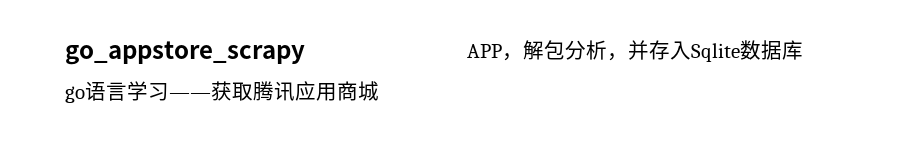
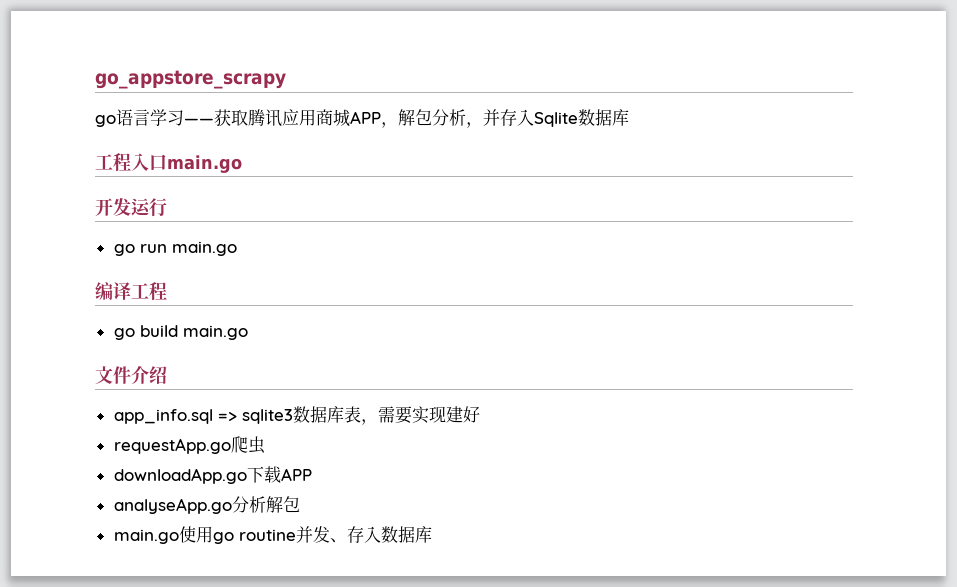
(803, 50) none -> [95,153,242,173] [95,198,167,217] [113,241,237,256] [95,282,167,301] [113,325,248,340] [95,366,167,384] [113,406,480,425] [113,436,265,454] [113,466,312,484] [113,496,300,514] [113,526,432,544] // 工程入口main.go // 开发运行 // go run main.go // 编译工程 // go build main.go // 文件介绍 // app_info.sql => sqlite3数据库表，需要实现建好 // requestApp.go爬虫 // downloadApp.go下载APP // analyseApp.go分析解包 // main.go使用go routine并发、存入数据库

